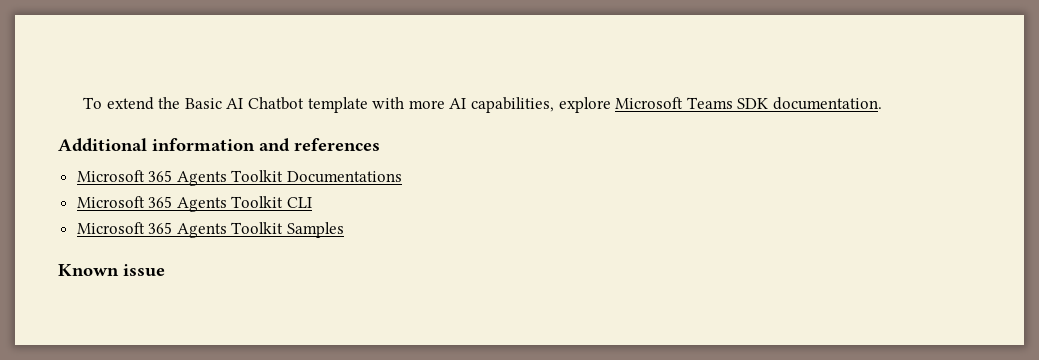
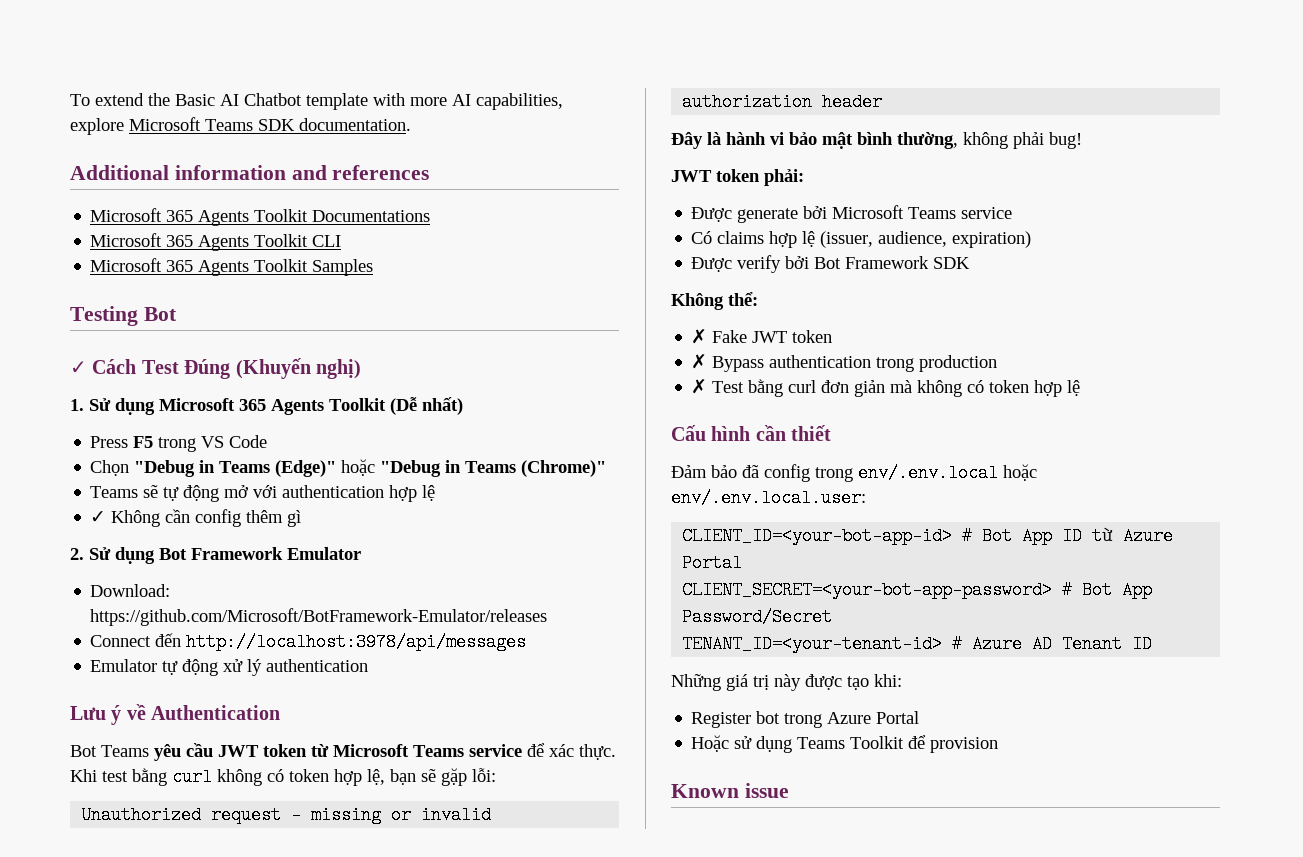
(345, 230) none -> [70,306,177,326] [70,358,361,379] [70,396,463,415] [90,435,268,452] [90,459,607,477] [90,485,436,502] [90,509,302,527] [70,547,361,564] [90,584,171,597] [90,608,548,626] [90,633,527,651] [90,659,369,676] [70,704,281,725] [70,743,616,761] [70,768,496,786] [81,806,492,824] [682,93,883,111] [671,132,1082,149] [671,169,804,186] [691,205,1013,223] [691,231,1032,248] [691,255,971,273] [671,292,758,310] [691,329,833,344] [691,354,998,372] [691,379,1081,397] [671,425,832,441] [671,464,1037,482] [671,489,866,507] [682,527,1174,545] [682,554,743,572] [682,581,1153,599] [682,608,833,626] [682,635,1153,653] [671,674,902,691] [691,711,920,728] [691,735,999,753] // Testing Bot // ✓ Cách Test Đúng (Khuyến nghị) // 1. Sử dụng Microsoft 365 Agents Toolkit (Dễ nhất) // Press F5 trong VS Code // Chọn "Debug in Teams (Edge)" hoặc "Debug in Teams (Chrome)" // Teams sẽ tự động mở với authentication hợp lệ // ✓ Không cần config thêm gì // 2. Sử dụng Bot Framework Emulator // Download: https://github.com/Microsoft/BotFramework-Emulator/releases // Connect đến http://localhost:3978/api/messages // Emulator tự động xử lý authentication // Lưu ý về Authentication // Bot Teams yêu cầu JWT token từ Microsoft Teams service để xác thực. Khi test bằng curl không có token hợp lệ, bạn sẽ gặp lỗi: // Unauthorized request - missing or invalid authorization header // Đây là hành vi bảo mật bình thường, không phải bug! // JWT token phải: // Được generate bởi Microsoft Teams service // Có claims hợp lệ (issuer, audience, expiration) // Được verify bởi Bot Framework SDK // Không thể: // ✗ Fake JWT token // ✗ Bypass authentication trong production // ✗ Test bằng curl đơn giản mà không có token hợp lệ // Cấu hình cần thiết // Đảm bảo đã config trong env/.env.local hoặc env/.env.local.user: // CLIENT_ID=<your-bot-app-id> # Bot App ID từ Azure Portal // CLIENT_SECRET=<your-bot-app-password> # Bot App Password/Secret // TENANT_ID=<your-tenant-id> # Azure AD Tenant ID // Những giá trị này được tạo khi: // Register bot trong Azure Portal // Hoặc sử dụng Teams Toolkit để provision

